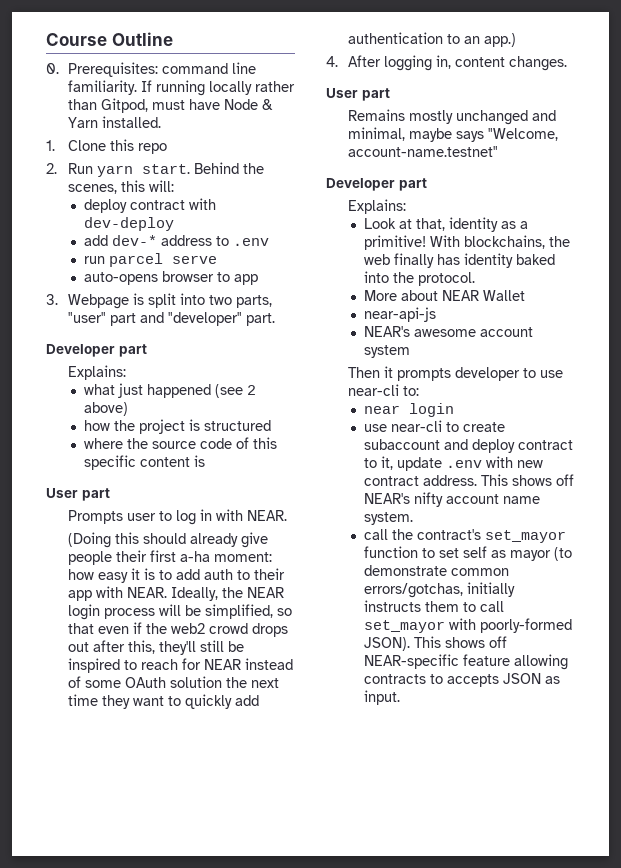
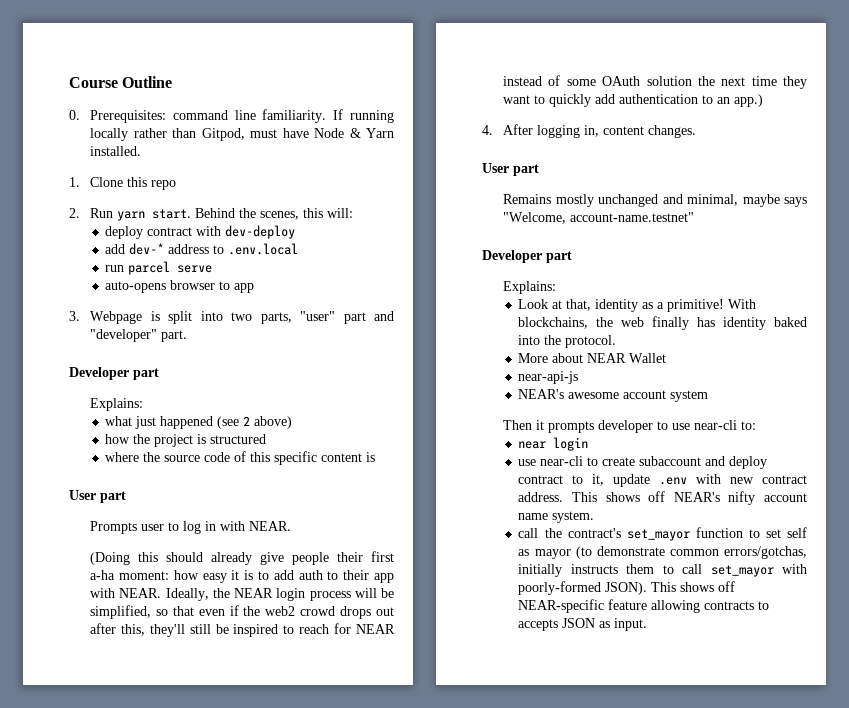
[233,238,270,246] .env -> [228,243,299,255] .env.local

